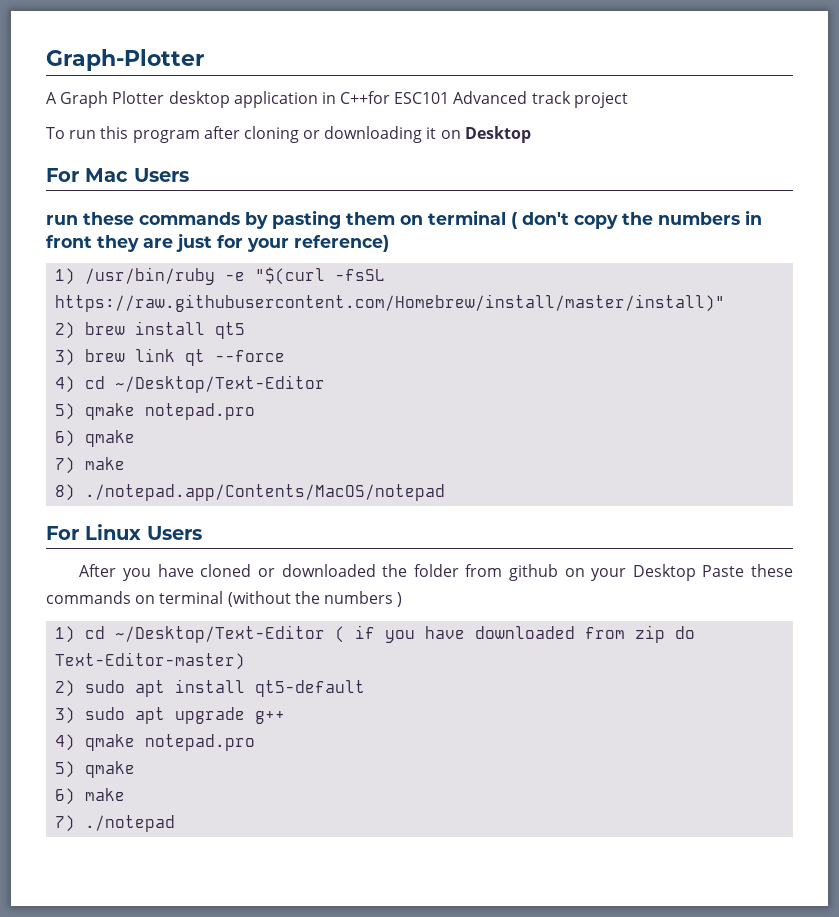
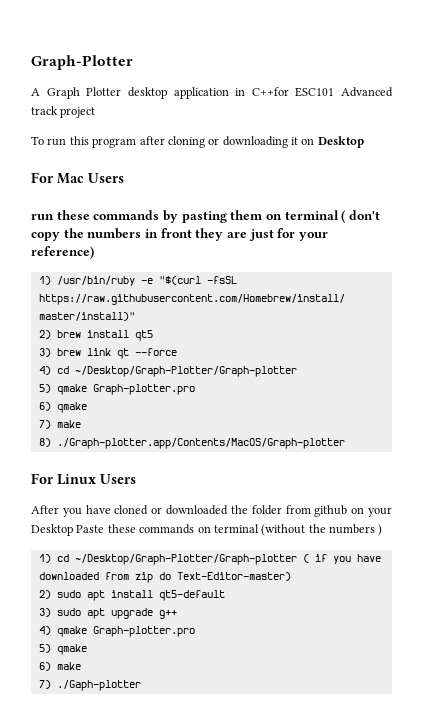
[115,375,326,393] [55,403,256,420] ~/Desktop/Text-Editor // 5) qmake notepad.pro -> [74,366,297,377] [38,384,195,395] ~/Desktop/Graph-Plotter/Graph-plotter // 5) qmake Graph-plotter.pro
[85,484,446,501] ./notepad.app/Contents/MacOS/notepad -> [56,438,345,449] ./Graph-plotter.app/Contents/MacOS/Graph-plotter
[115,625,326,643] ~/Desktop/Text-Editor -> [74,554,297,565] ~/Desktop/Graph-Plotter/Graph-plotter
[145,734,256,751] notepad.pro -> [92,626,195,637] Graph-plotter.pro
[85,815,176,832] ./notepad -> [56,680,141,691] ./Gaph-plotter

